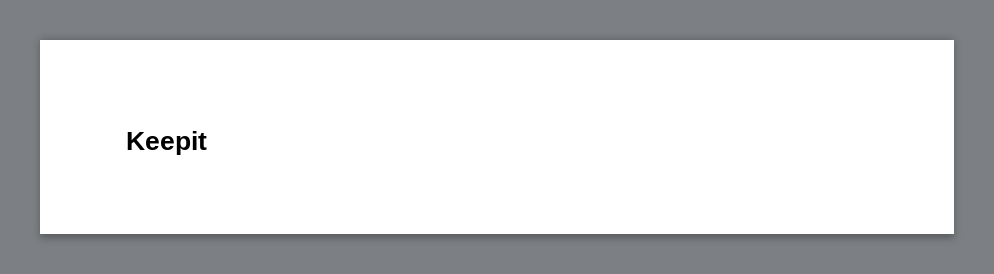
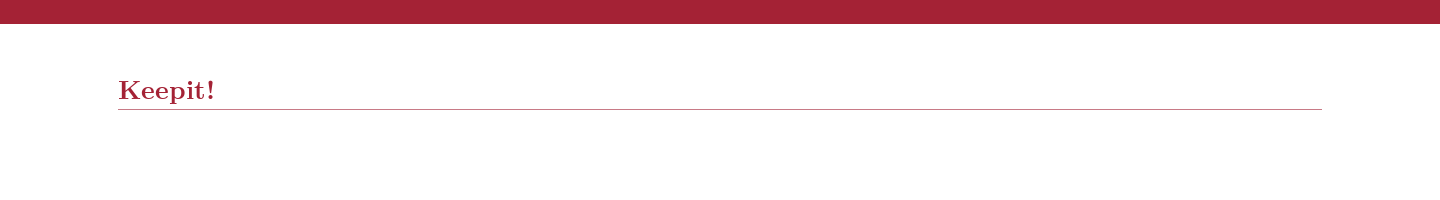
[126,131,207,155] Keepit -> [118,80,215,104] Keepit!

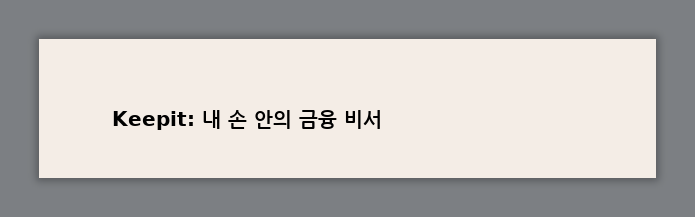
[118,80,215,104] Keepit! -> [112,110,382,130] Keepit: 내 손 안의 금융 비서

